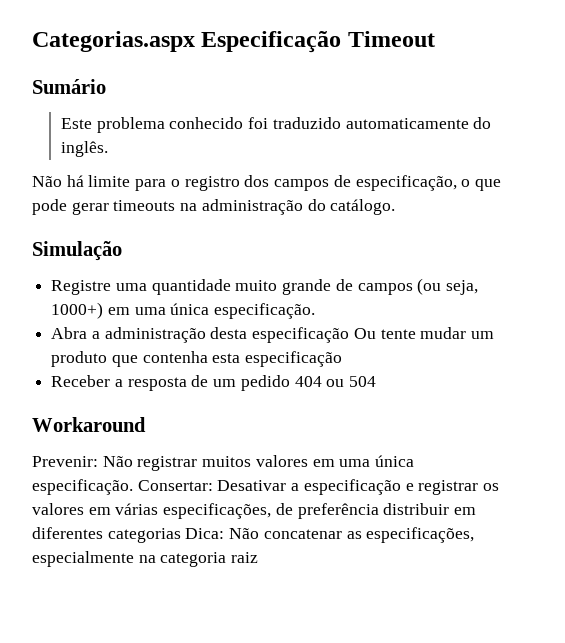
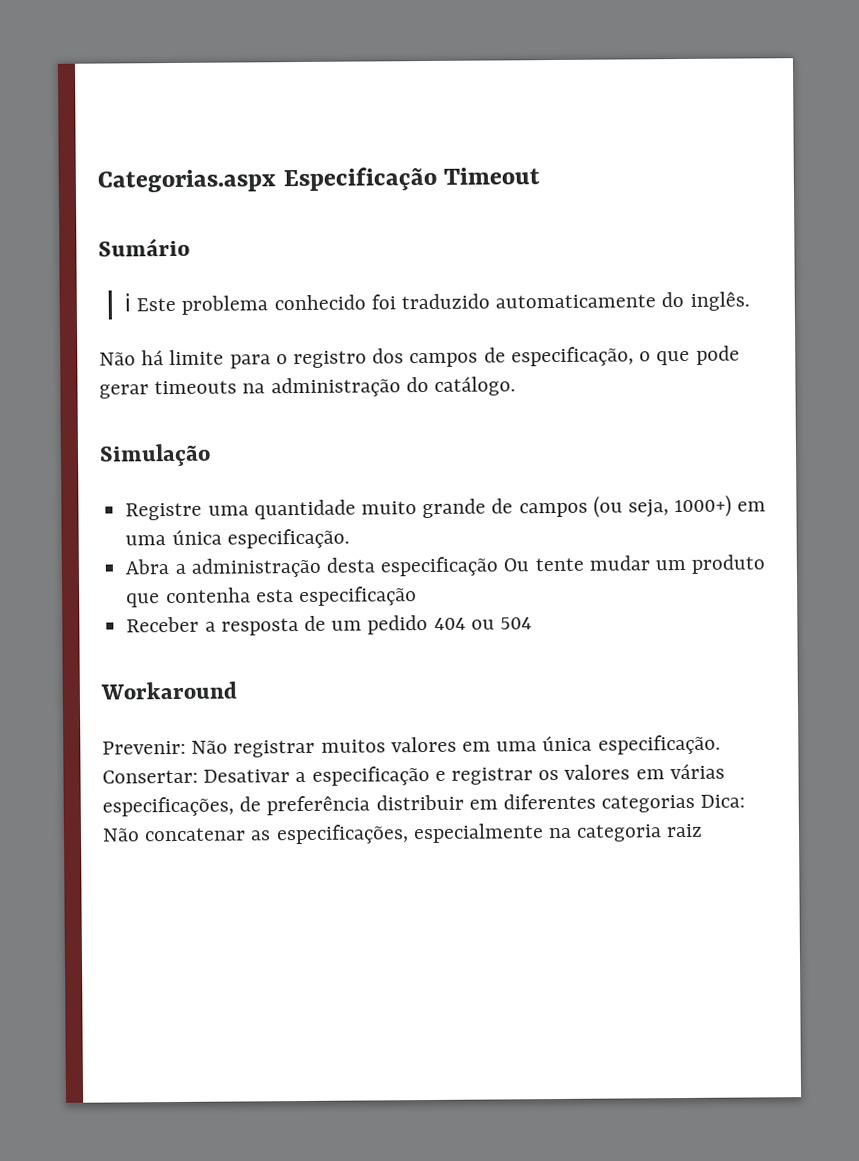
(106, 86) none -> [123,293,131,312] ℹ

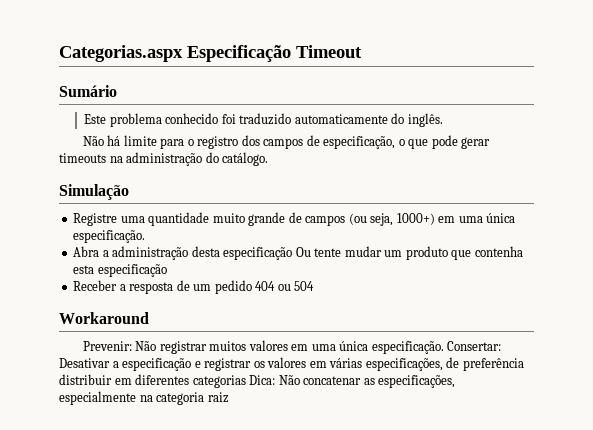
[123,293,131,312] ℹ -> (117, 91) none

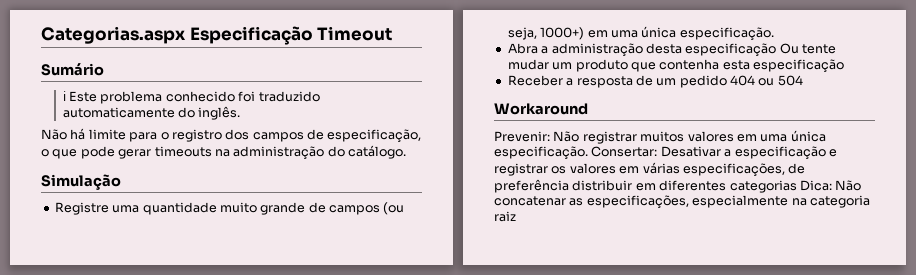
(117, 91) none -> [62,91,66,101] ℹ

